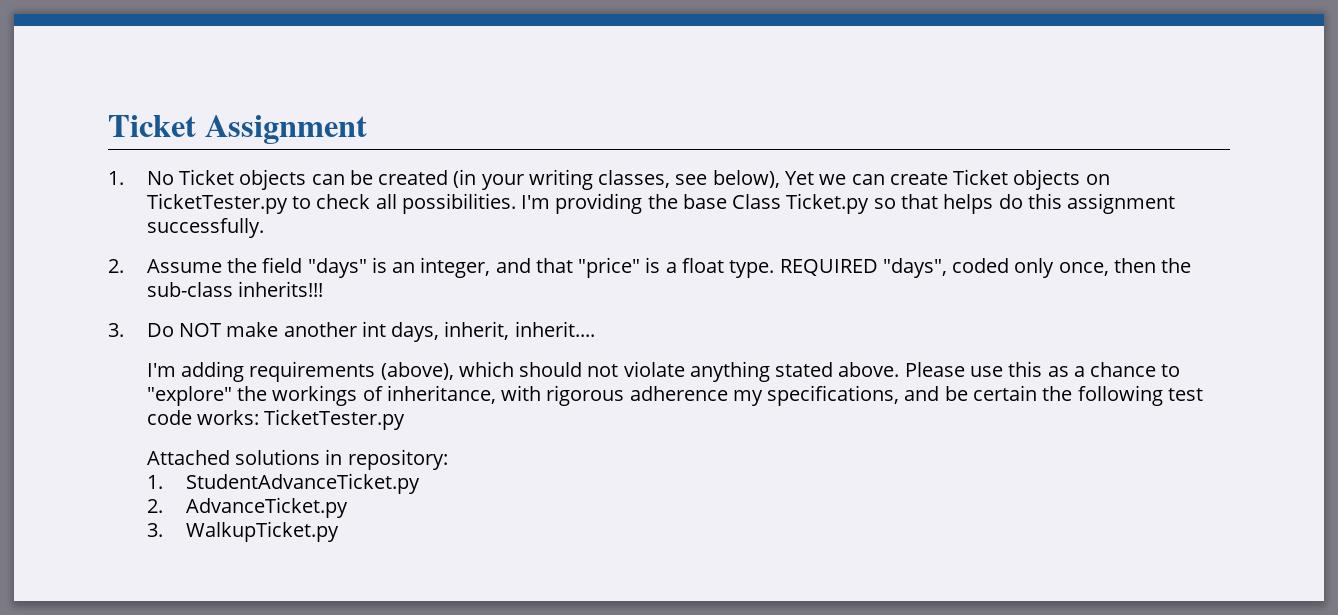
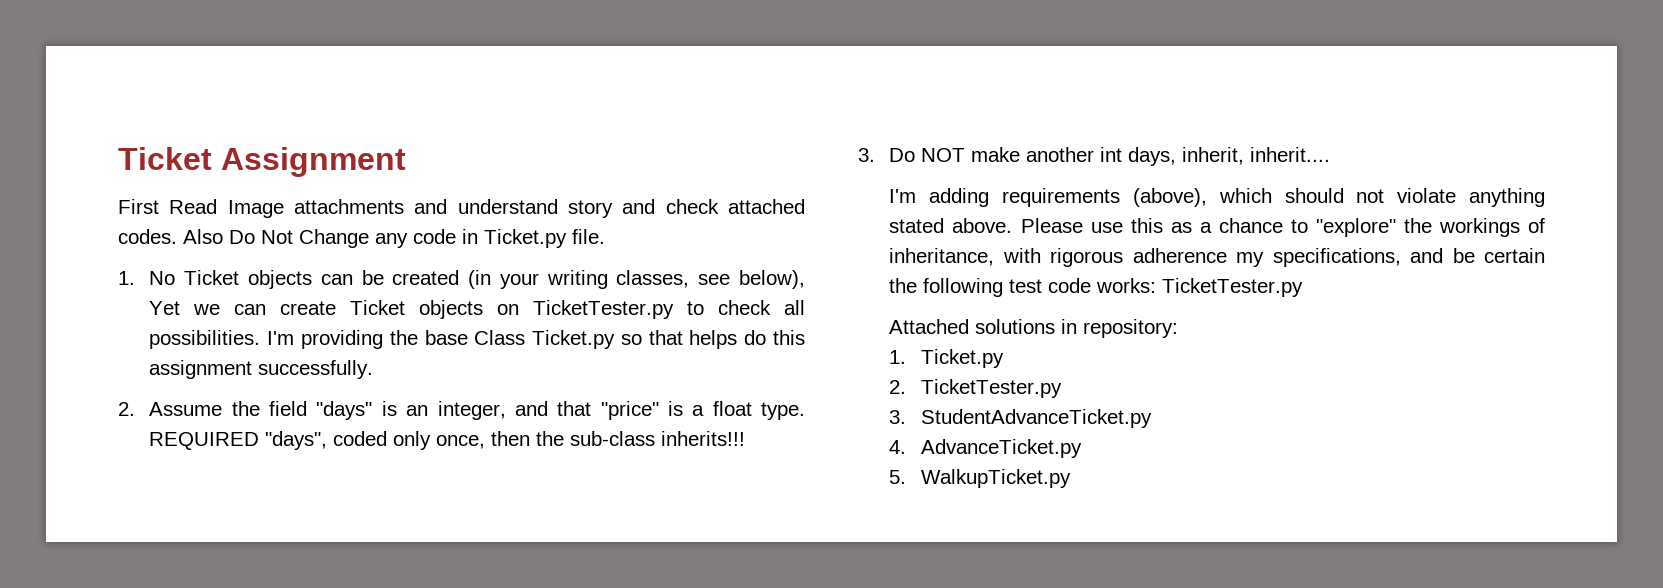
(367, 129) none -> [118,199,805,218] [118,229,605,248] // First Read Image attachments and understand story and check attached codes. Also Do Not Change any code in Ticket.py file.
(163, 482) none -> [920,349,1004,368] [889,379,1062,398] [889,410,907,424] Ticket.py // 2. TicketTester.py // 3.
[146,499,163,513] 2. -> [889,440,907,454] 4.
[146,523,163,537] 3. -> [889,470,907,484] 5.

